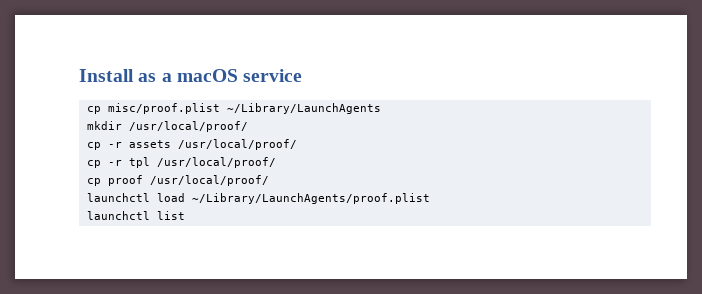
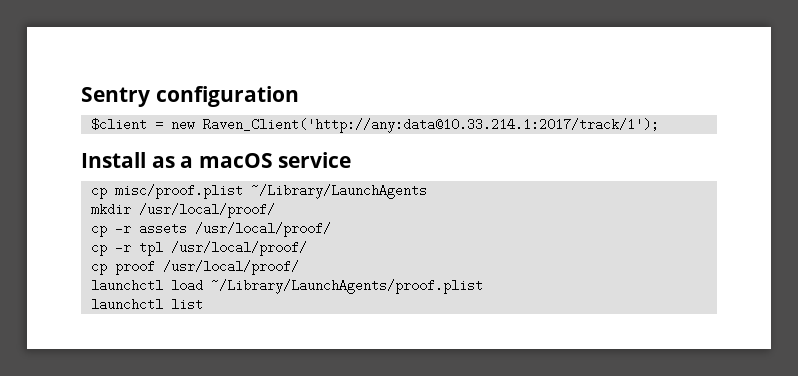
(79, 75) none -> [81,86,299,107] [90,118,659,133] Sentry configuration // $client = new Raven_Client('http://any:data@10.33.214.1:2017/track/1'); //

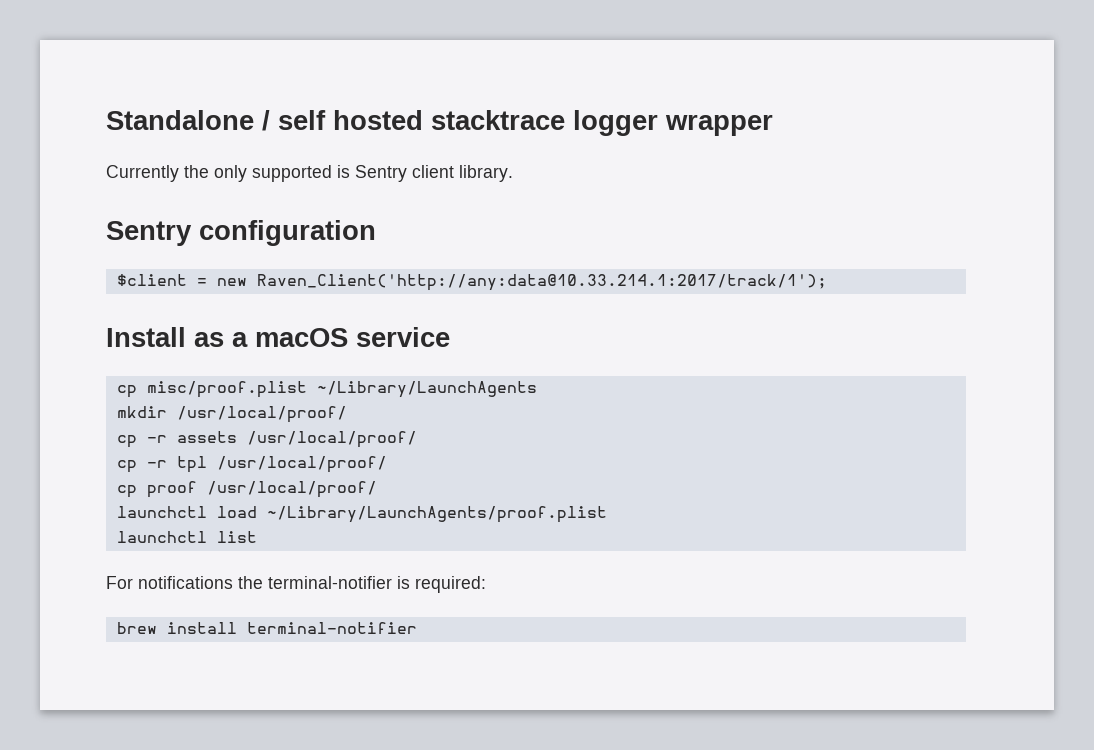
(81, 97) none -> [106,110,773,136] [106,165,513,182] Standalone / self hosted stacktrace logger wrapper // Currently the only supported is Sentry client library. //
(203, 304) none -> [106,576,486,593] [116,622,417,634] // For notifications the terminal-notifier is required: // brew install terminal-notifier

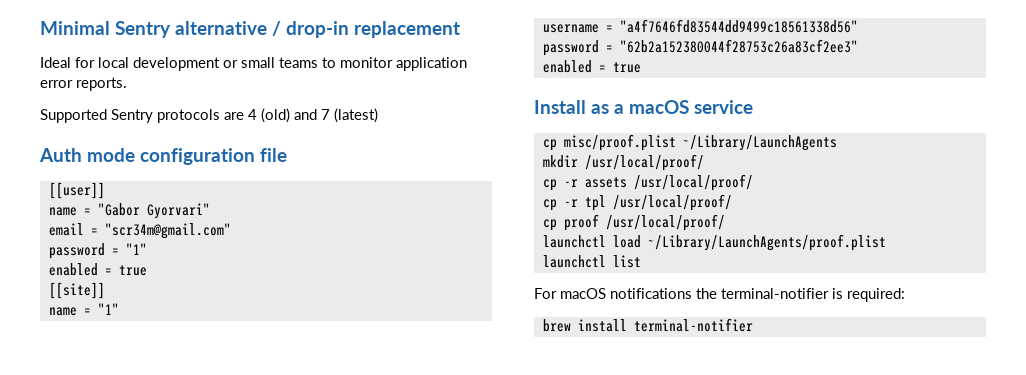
[106,110,773,136] [106,165,513,182] [106,220,376,246] [116,274,827,291] Standalone / self hosted stacktrace logger wrapper // Currently the only supported is Sentry client library. // Sentry configuration // $client = new Raven_Client('http://any:data@10.33.214.1:2017/track/1'); -> [40,21,460,38] [40,57,467,71] [40,77,127,91] [40,108,378,123] [39,148,287,165] [48,182,105,199] [48,203,210,219] [48,223,231,239] [48,243,147,259] [48,263,147,276] [48,282,105,299] [48,303,119,316] [542,19,858,33] [542,39,858,56] [542,60,641,73] Minimal Sentry alternative / drop-in replacement // Ideal for local development or small teams to monitor application error reports. // Supported Sentry protocols are 4 (old) and 7 (latest) // Auth mode configuration file // [[user]] // name = "Gabor Gyorvari" // email = "scr34m@gmail.com" // password = "1" // enabled = true // [[site]] // name = "1" // username = "a4f7646fd83544dd9499c18561338d56" // password = "62b2a152380044f28753c26a83cf2ee3" // enabled = true
(133, 582) none -> [560,288,606,299] macOS

